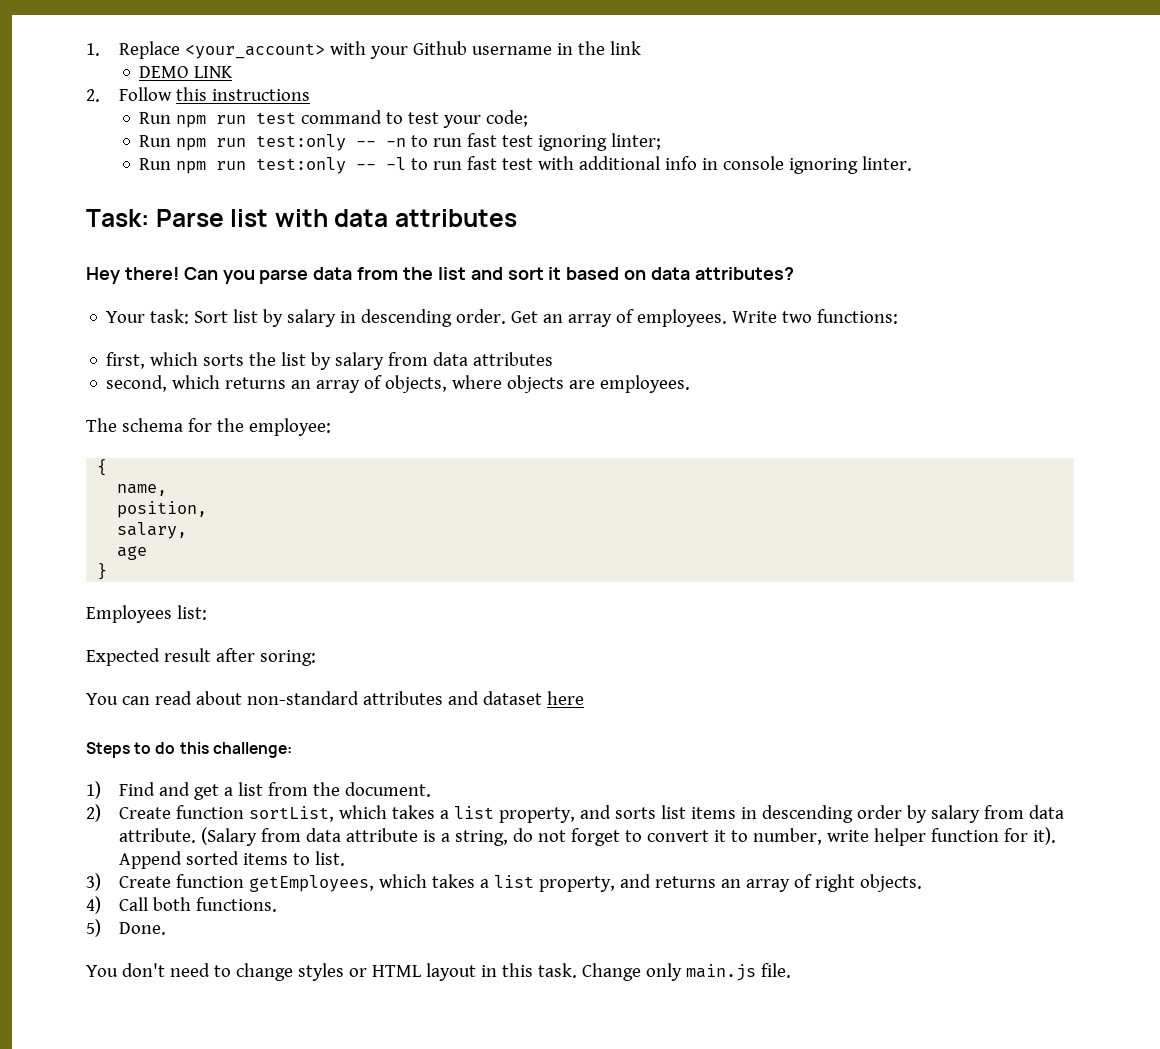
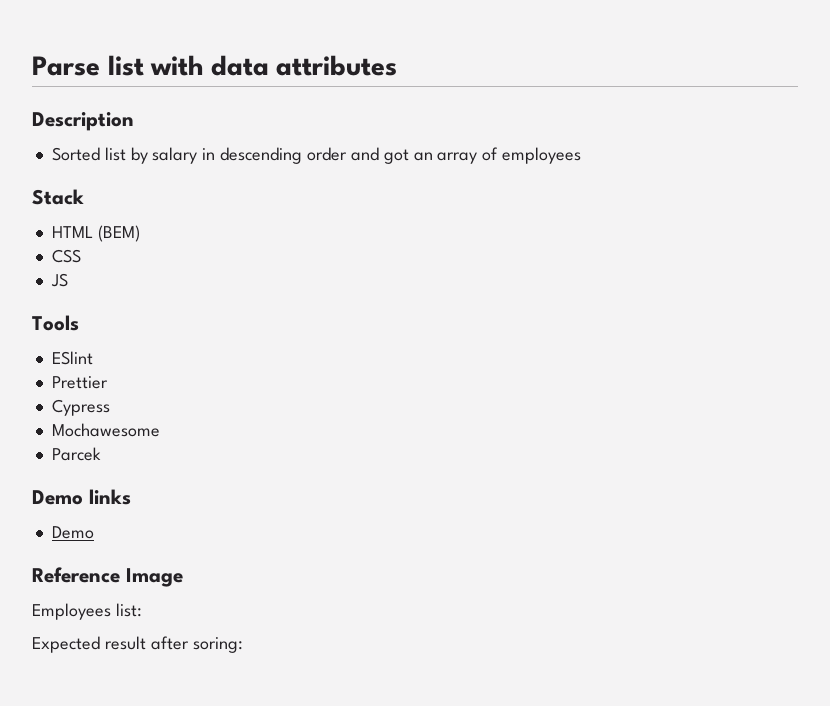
[86,41,641,59] [139,66,234,78] [86,87,310,102] [139,110,529,128] [139,133,662,151] [139,156,913,174] [86,209,149,227] 1. Replace <your_account> with your Github username in the link // DEMO LINK // 2. Follow this instructions // Run npm run test command to test your code; // Run npm run test:only -- -n to run fast test ignoring linter; // Run npm run test:only -- -l to run fast test with additional info in console ignoring linter. // Task: -> (32, 66) none
[86,267,794,284] [106,309,229,324] Hey there! Can you parse data from the list and sort it based on data attributes? // Your task: Sort -> [32,112,134,131] [51,147,100,161] Description // Sorted
[456,309,899,327] [106,352,554,370] [106,375,691,393] [86,418,331,436] [97,459,108,476] [117,484,168,496] [117,501,208,518] [117,522,188,539] [117,546,148,560] [97,563,108,580] order. Get an array of employees. Write two functions: // first, which sorts the list by salary from data attributes // second, which returns an array of objects, where objects are employees. // The schema for the employee: // { // name, // position, // salary, // age // } -> [306,147,582,164] [32,189,84,205] [51,225,140,242] [51,249,81,263] [50,273,68,287] [32,315,79,331] [51,351,93,365] [51,376,108,389] [51,399,110,416] [51,423,160,437] [51,447,101,461] [32,489,131,505] [51,526,94,539] [32,567,183,587] order and got an array of employees // Stack // HTML (BEM) // CSS // JS // Tools // ESlint // Prettier // Cypress // Mochawesome // Parcek // Demo links // Demo // Reference Image
[86,691,584,705] [86,742,292,758] [86,781,431,800] [86,804,1064,823] [118,827,1056,846] [118,851,345,869] [86,873,922,892] [86,896,277,914] [86,919,166,937] [86,963,791,981] // You can read about non-standard attributes and dataset here // Steps to do this challenge: // 1) Find and get a list from the document. // 2) Create function sortList, which takes a list property, and sorts list items in descending order by salary from data attribute. (Salary from data attribute is a string, do not forget to convert it to number, write helper function for it). Append sorted items to list. // 3) Create function getEmployees, which takes a list property, and returns an array of right objects. // 4) Call both functions. // 5) Done. // You don't need to change styles or HTML layout in this task. Change only main.js file. -> (243, 645) none

